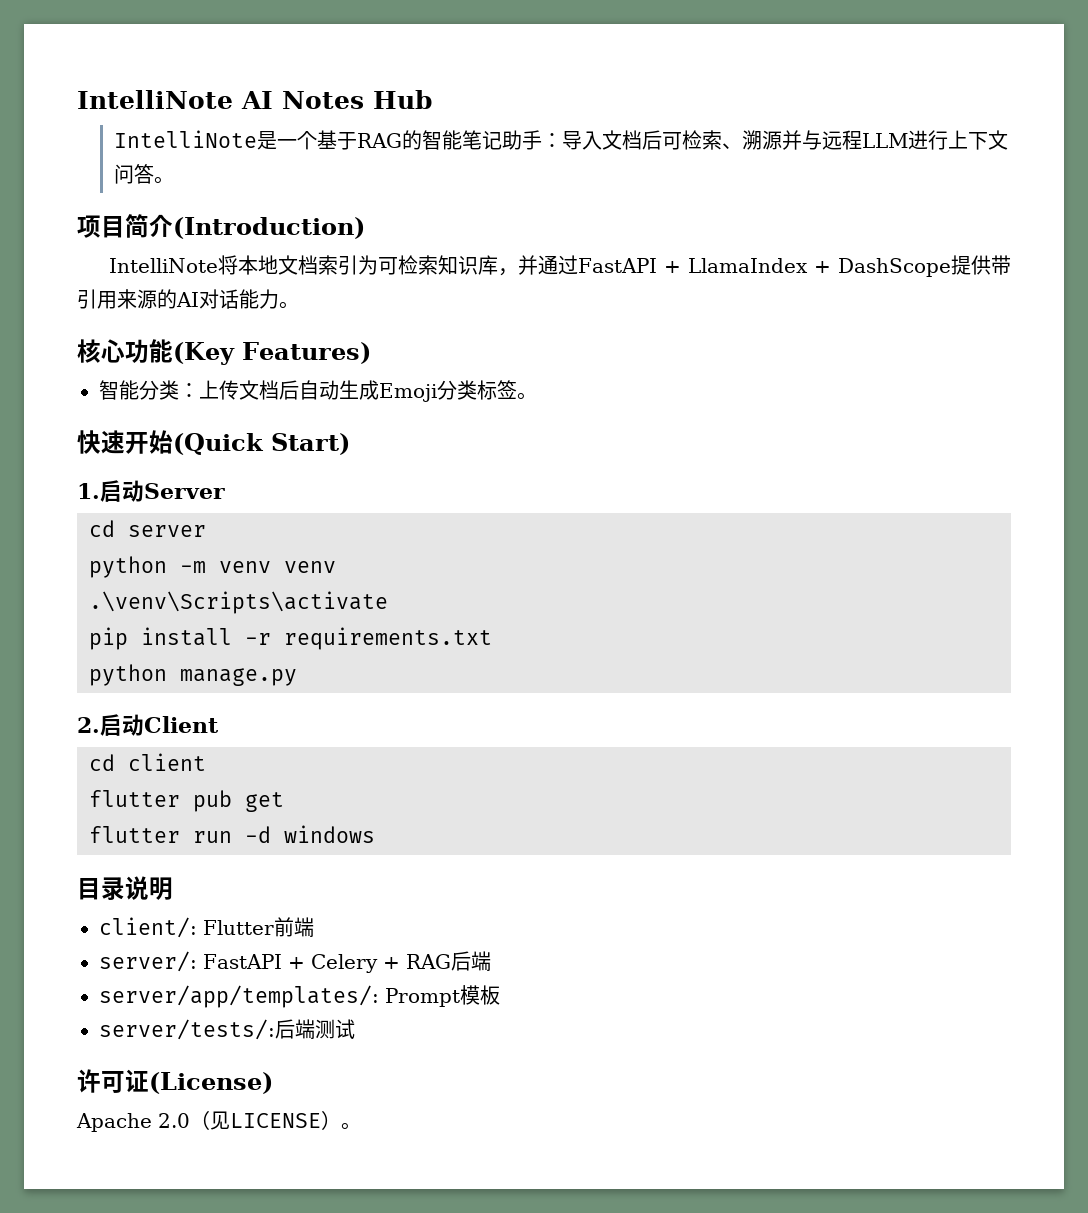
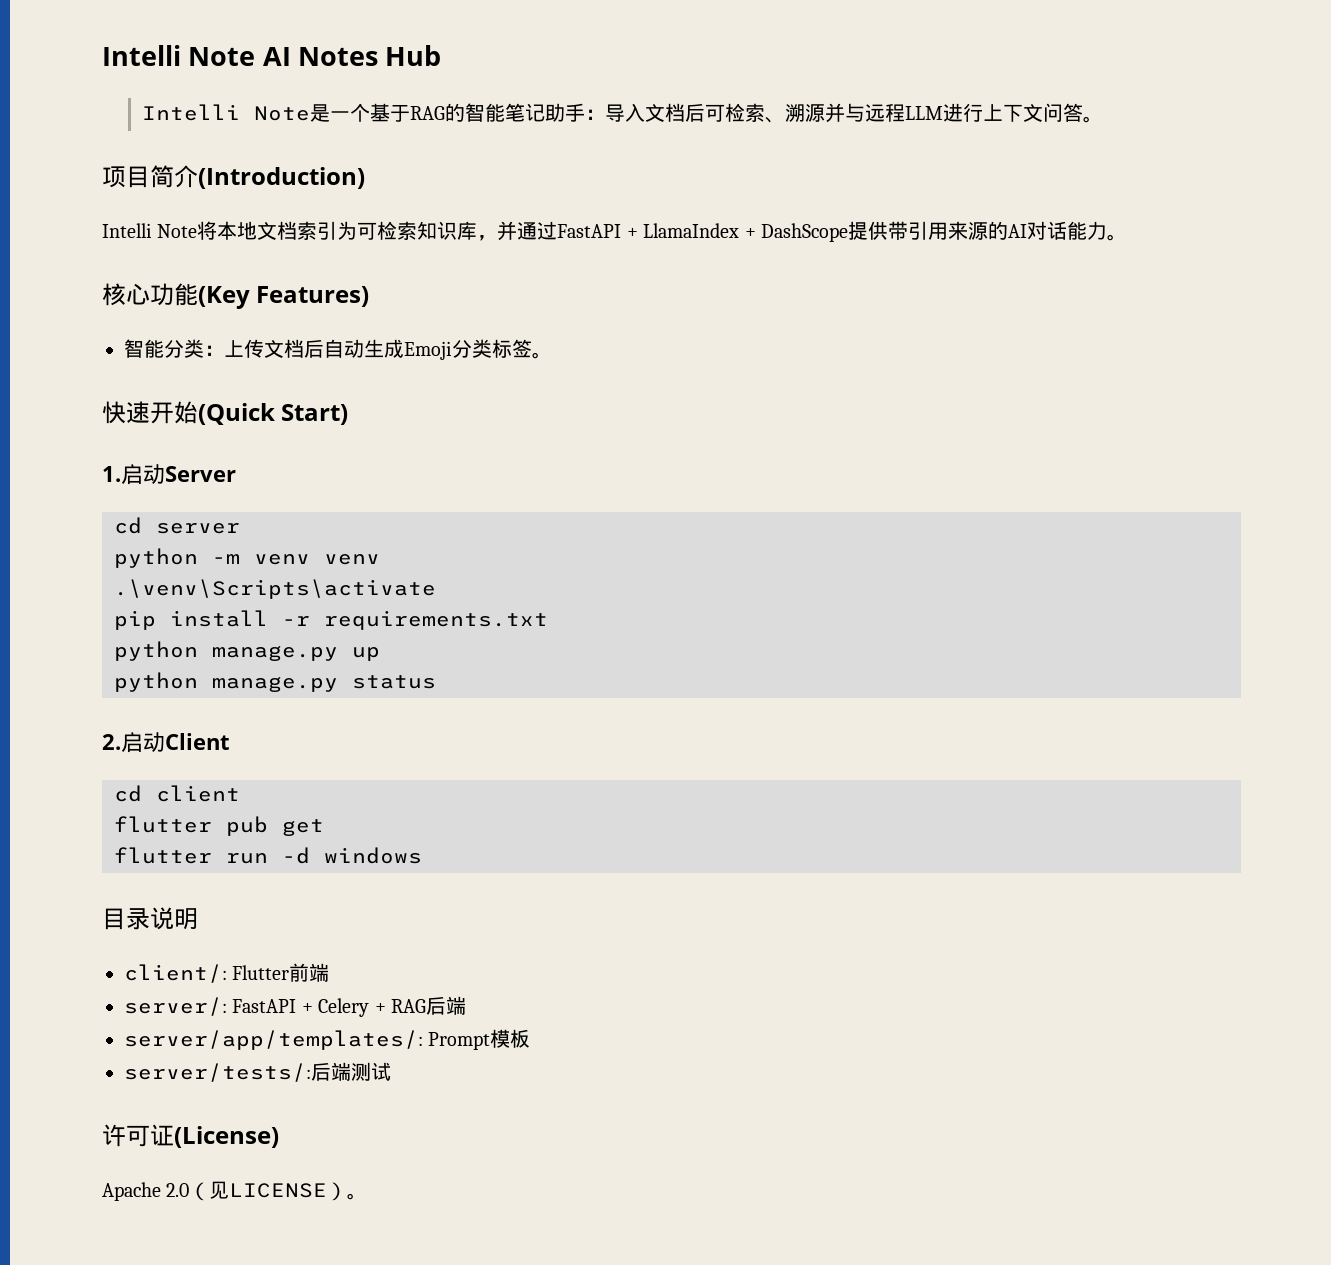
[77,90,233,109] IntelliNote -> [102,45,256,66] Intelli Note
[113,130,257,148] IntelliNote -> [141,104,310,121] Intelli Note
[108,258,218,273] IntelliNote -> [102,223,198,238] Intelli Note
(297, 677) none -> [352,647,380,661] [114,672,436,692] up // python manage.py status

